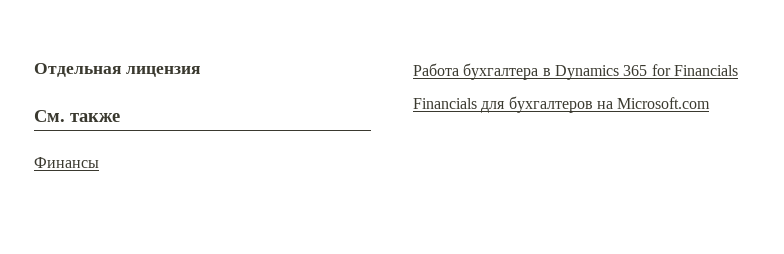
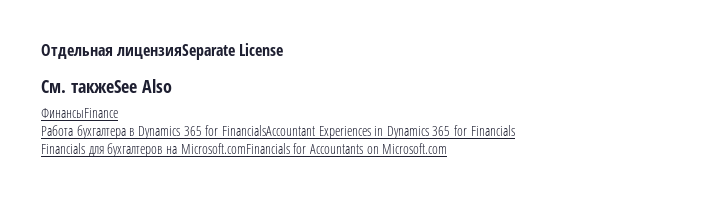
[125,66,200,77] лицензия -> [117,43,284,60] лицензияSeparate License
[70,113,120,122] [34,157,99,168] также // Финансы -> [70,79,172,93] [41,108,118,118] такжеSee Also // ФинансыFinance
(671, 70) none -> [221,125,468,139] FinancialsAccountant Experiences in Dynamics 365 for
(613, 105) none -> [180,143,379,154] Microsoft.comFinancials for Accountants on

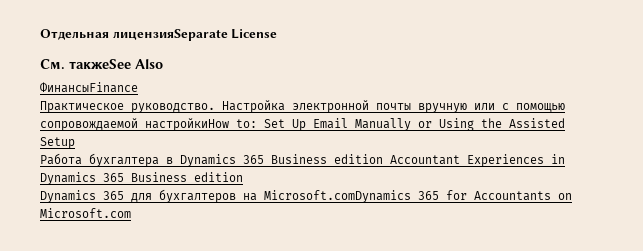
(118, 113) none -> [40,100,565,113] [40,118,565,131] [40,137,75,149] // Практическое руководство. Настройка электронной почты вручную или с помощью сопровождаемой настройкиHow to: Set Up Email Manually or Using the Assisted Setup
[205,125,315,136] for FinancialsAccountant -> [271,154,460,165] Business edition Accountant
[454,125,515,136] [41,143,85,154] for Financials // Financials -> [131,172,243,182] [40,190,124,203] Business edition // Dynamics 365
[180,143,290,154] Microsoft.comFinancials -> [264,190,439,203] Microsoft.comDynamics 365

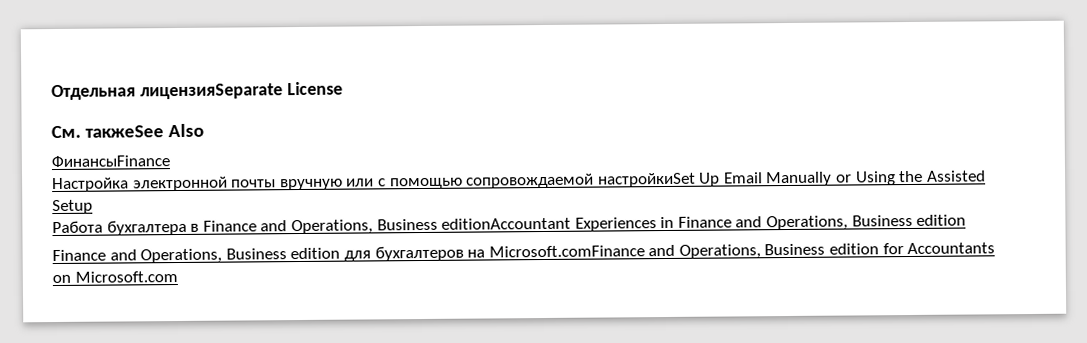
[40,101,215,113] Практическое руководство. -> (170, 161) none
[145,118,285,131] настройкиHow to: Set -> [597,172,696,188] настройкиSet
[180,154,565,167] [40,172,243,185] [40,189,439,203] Dynamics 365 Business edition Accountant Experiences in Dynamics 365 Business edition // Dynamics 365 для бухгалтеров на Microsoft.comDynamics 365 -> [202,214,967,235] [52,243,880,264] Finance and Operations, Business editionAccountant Experiences in Finance and Operations, Business edition // Finance and Operations, Business edition для бухгалтеров на Microsoft.comFinance and Operations, Business edition

